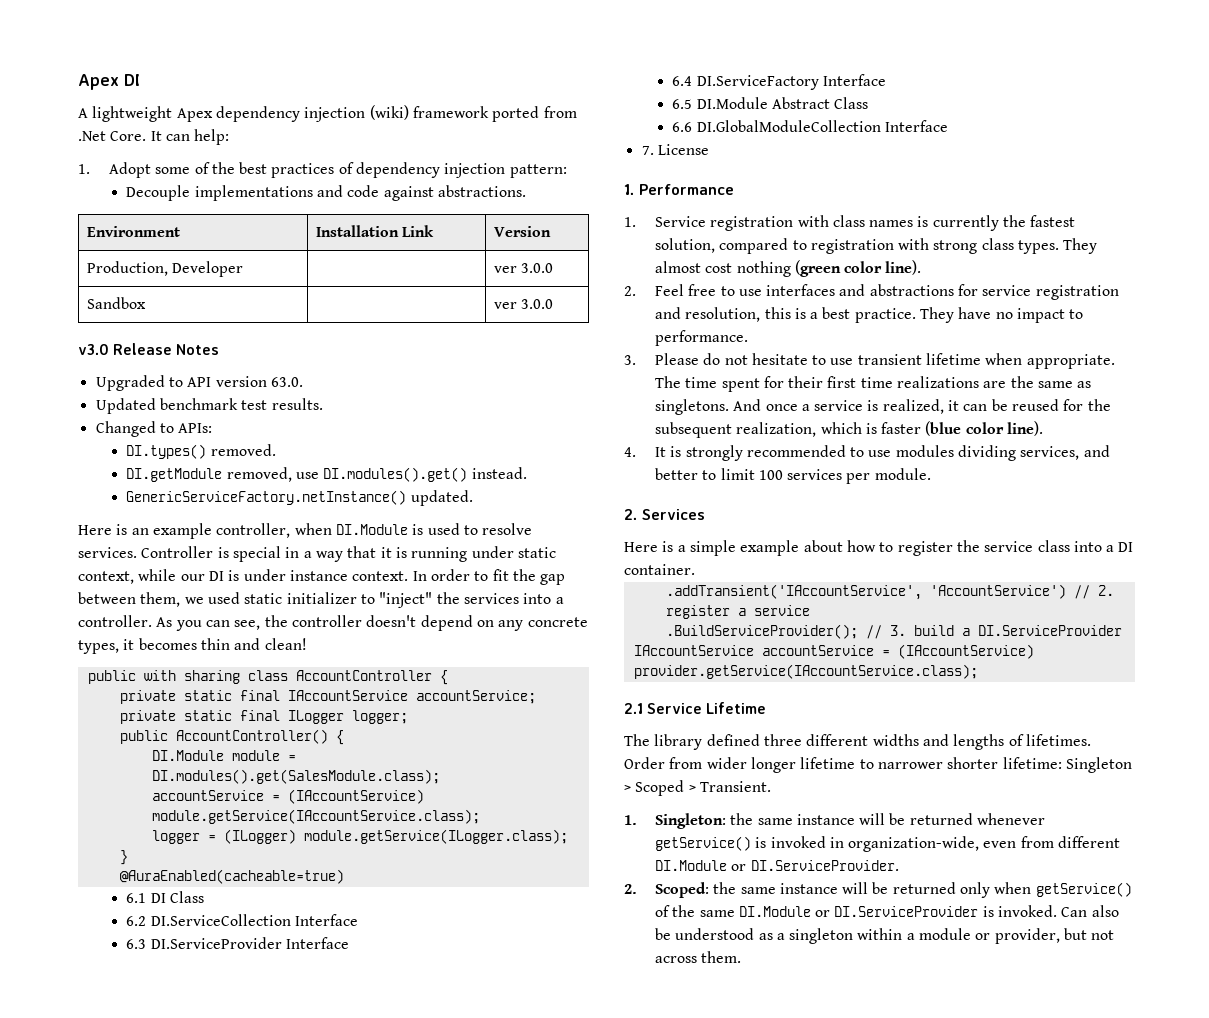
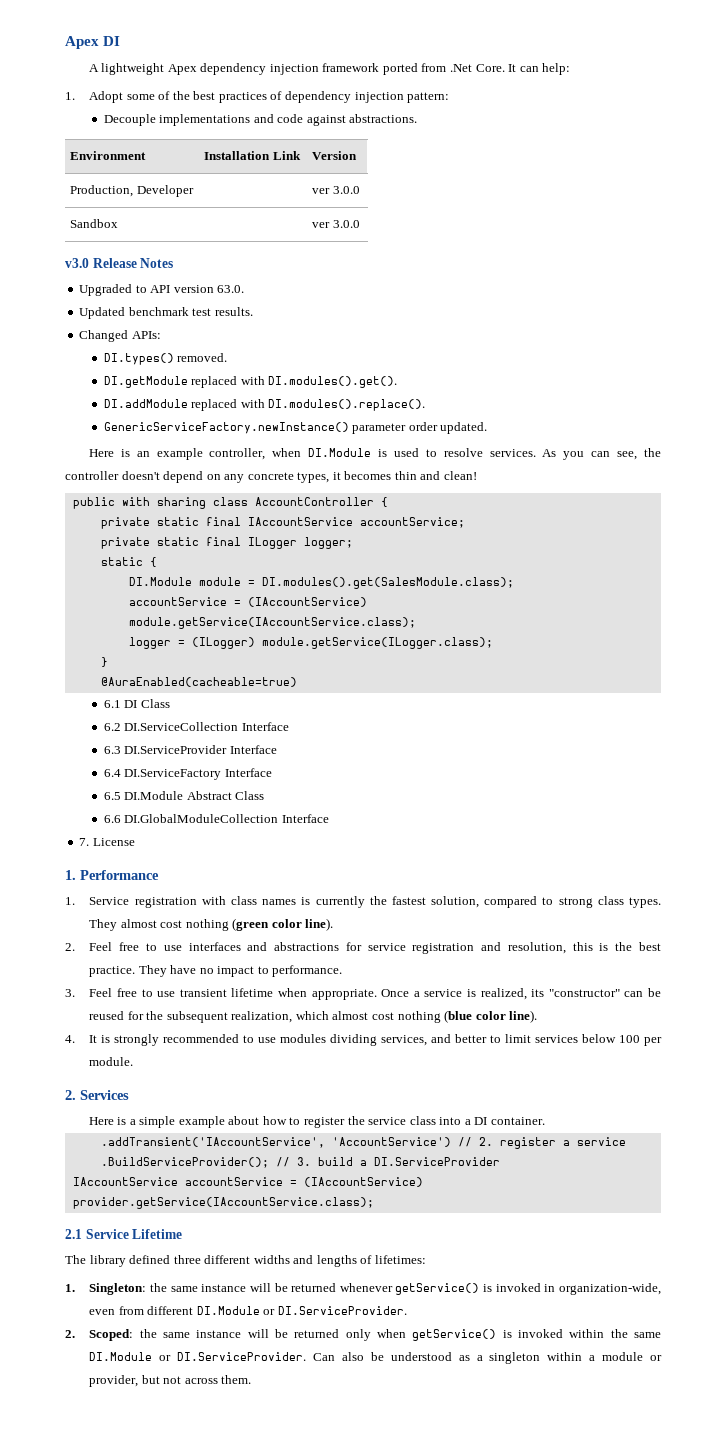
[369,105,409,120] (wiki) -> (319, 69) none
[159,423,174,433] to -> (129, 336) none
[226,467,527,482] [126,490,407,505] removed, use DI.modules().get() instead. // GenericServiceFactory.netInstance() -> [191,376,398,388] [103,399,426,411] [103,422,438,434] replaced with DI.modules().get(). // DI.addModule replaced with DI.modules().replace(). // GenericServiceFactory.newInstance() parameter order
[141,546,556,562] [78,569,566,585] [78,592,564,608] [78,615,152,627] Controller is special in a way that it is running under static context, while our DI is under instance context. In order to fit the gap between them, we used static initializer to "inject" the services into a controller. -> (536, 453) none
[119,729,328,744] public AccountController() -> [100,557,143,566] static
[810,238,930,254] registration with -> (554, 901) none
[810,312,819,319] a -> [615,942,633,951] the
[654,353,808,365] Please do not hesitate -> [89,988,138,997] Feel free
[654,376,1092,392] [654,399,798,415] The time spent for their first time realizations are the same as singletons. And once -> [381,989,410,997] Once
[948,400,960,411] it -> [531,989,620,997] its "constructor"
[865,422,922,434] is faster -> [332,1011,441,1023] almost cost nothing
[758,469,843,480] 100 services -> [535,1034,641,1043] services below 100
[1025,734,1091,746] [624,757,1132,773] [624,780,771,796] lifetimes. Order from wider longer lifetime to narrower shorter lifetime: Singleton > Scoped > Transient. -> [374,1255,426,1264] lifetimes:
[654,905,670,917] of -> [502,1329,605,1338] is invoked within
[834,905,1058,917] DI.ServiceProvider is invoked. -> [177,1352,307,1361] DI.ServiceProvider.

